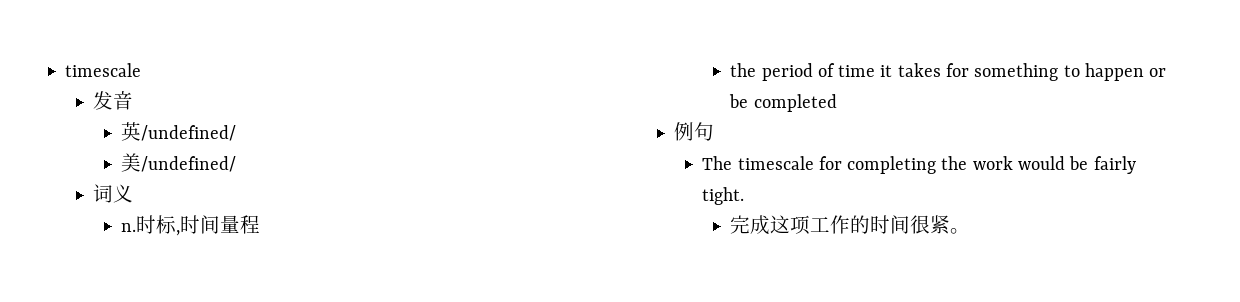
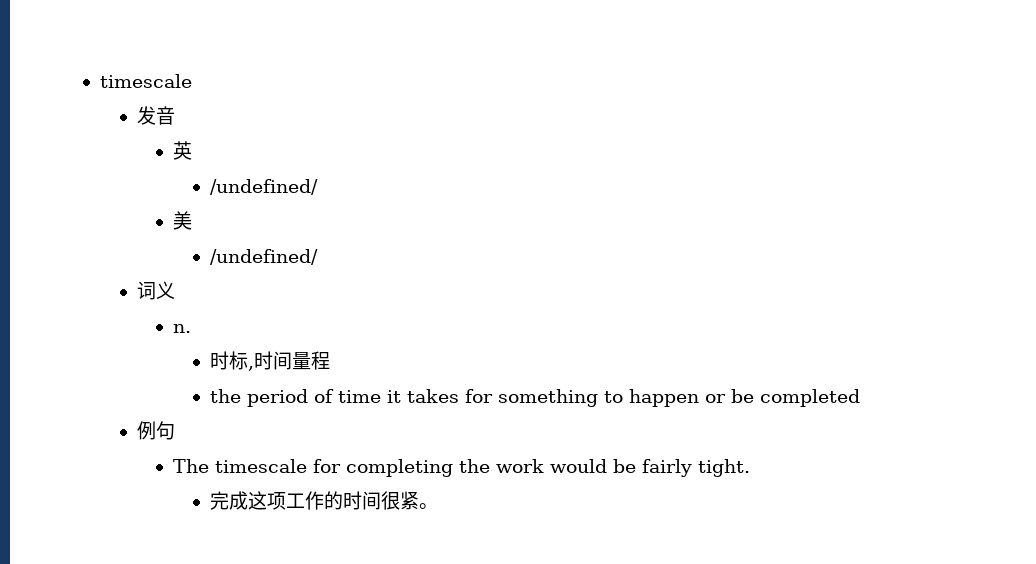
(142, 131) none -> (193, 150) //
(142, 162) none -> (193, 220) //
(137, 227) none -> (192, 328) //

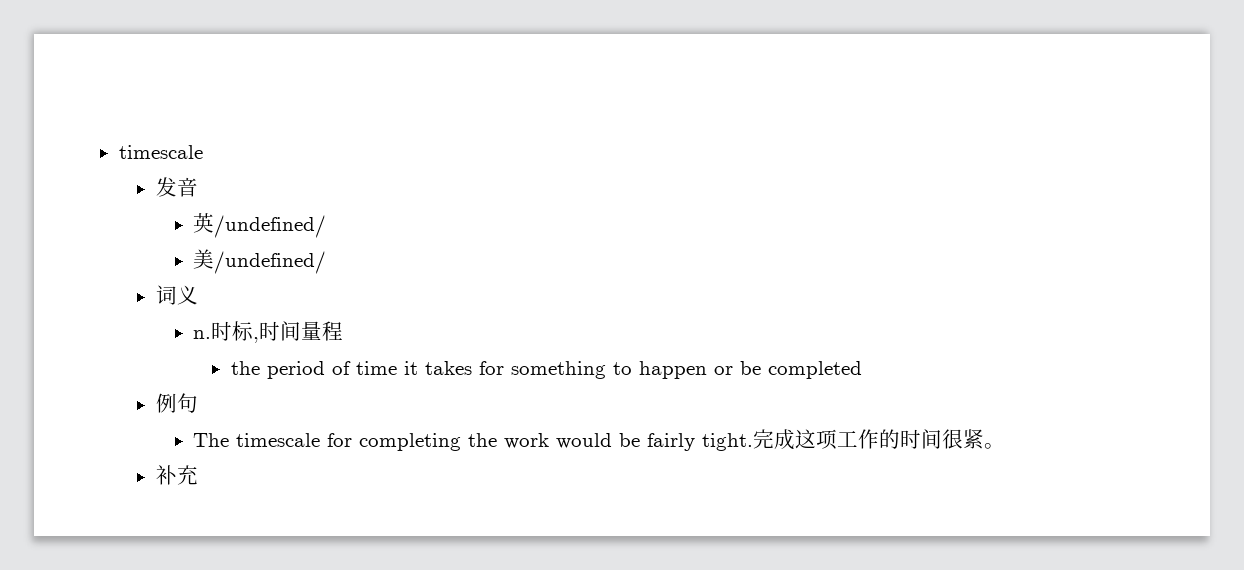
(193, 150) // -> (215, 223) none
(193, 220) // -> (215, 259) none
(192, 328) // -> (212, 334) none
(751, 468) // -> (754, 442) none
(439, 506) none -> [155,465,198,485] // 补充

